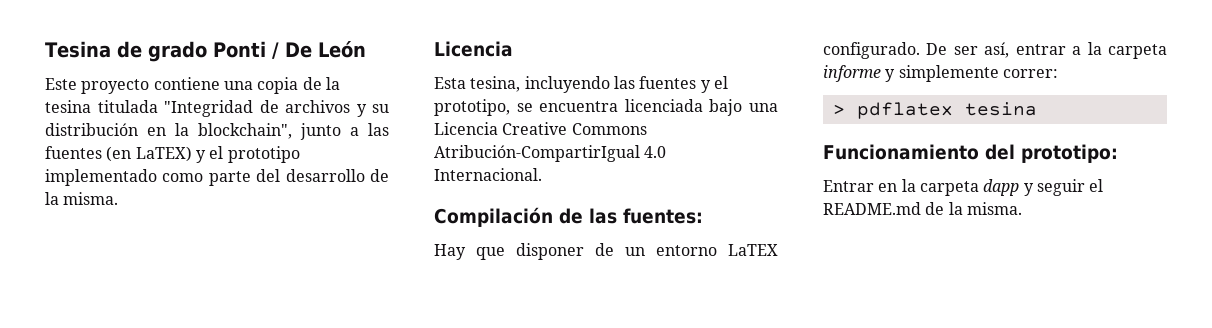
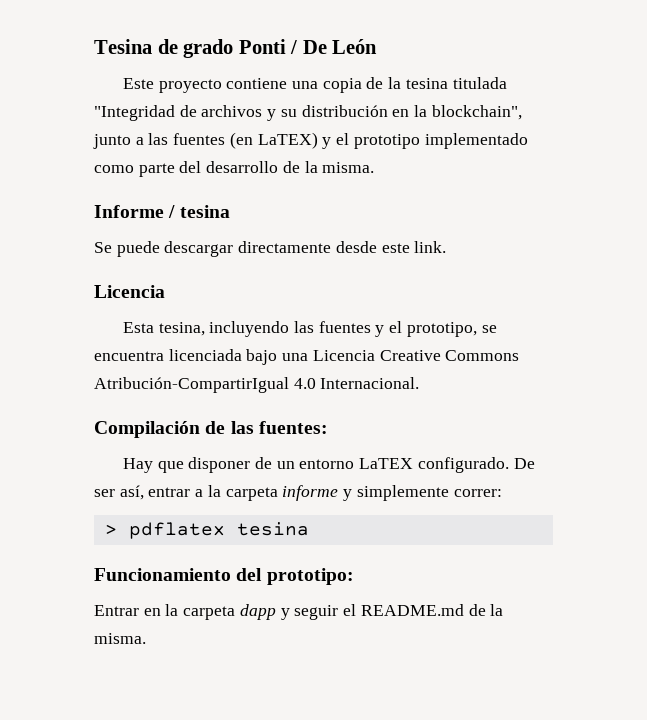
(119, 198) none -> [94,205,230,218] [94,241,447,257] // Informe / tesina // Se puede descargar directamente desde este link.

